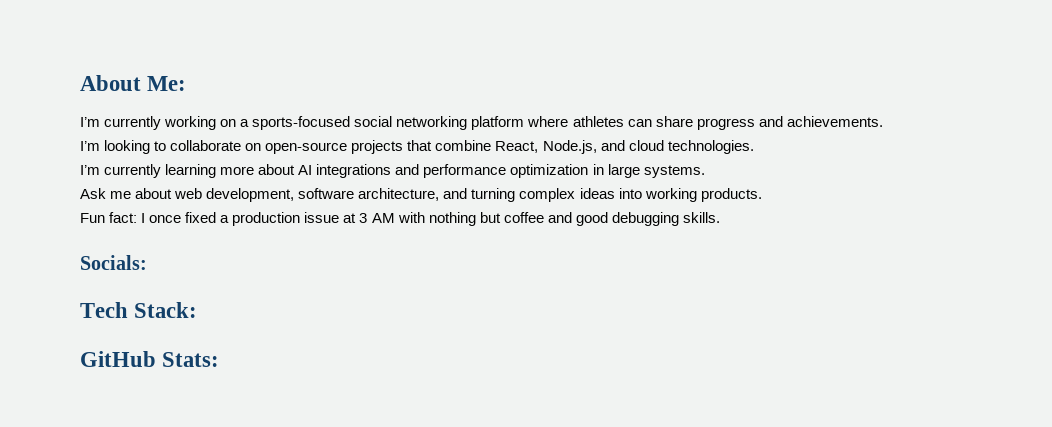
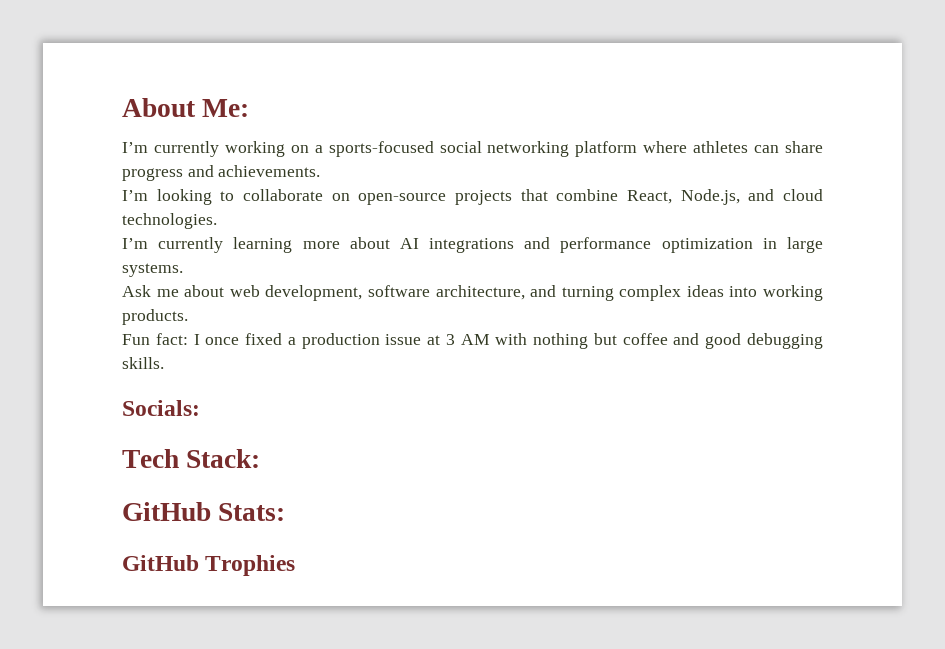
(220, 359) none -> [122,555,296,576] // GitHub Trophies

